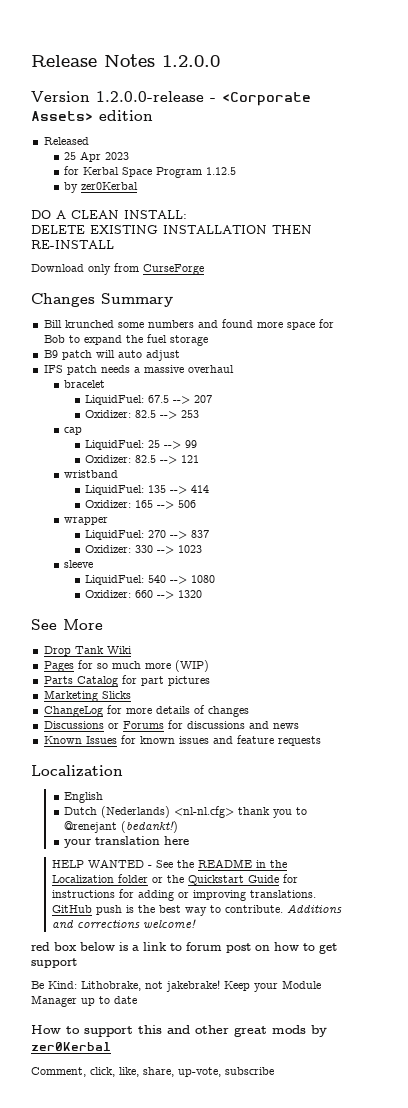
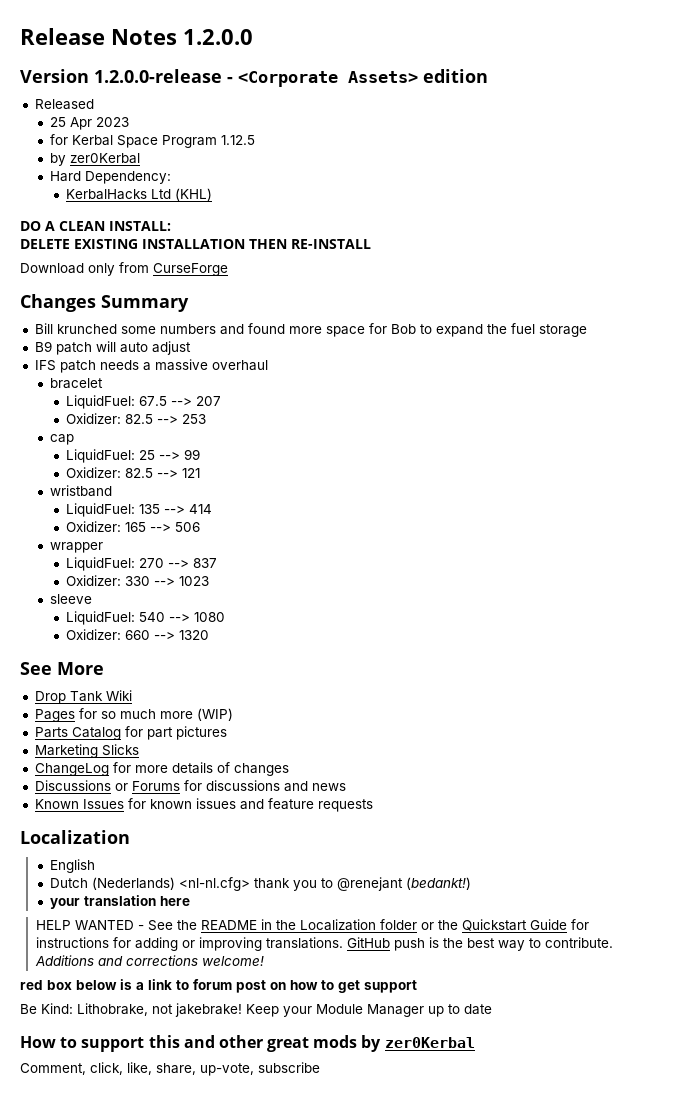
(139, 186) none -> [50,171,172,184] [65,188,212,201] // Hard Dependency: // KerbalHacks Ltd (KHL)

